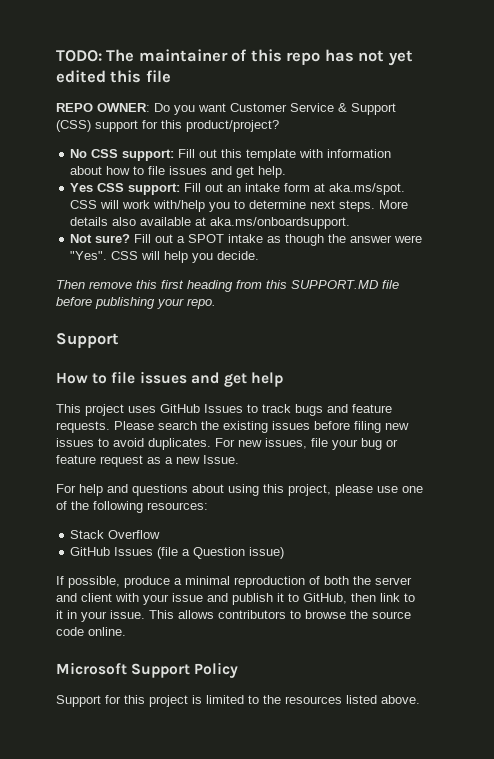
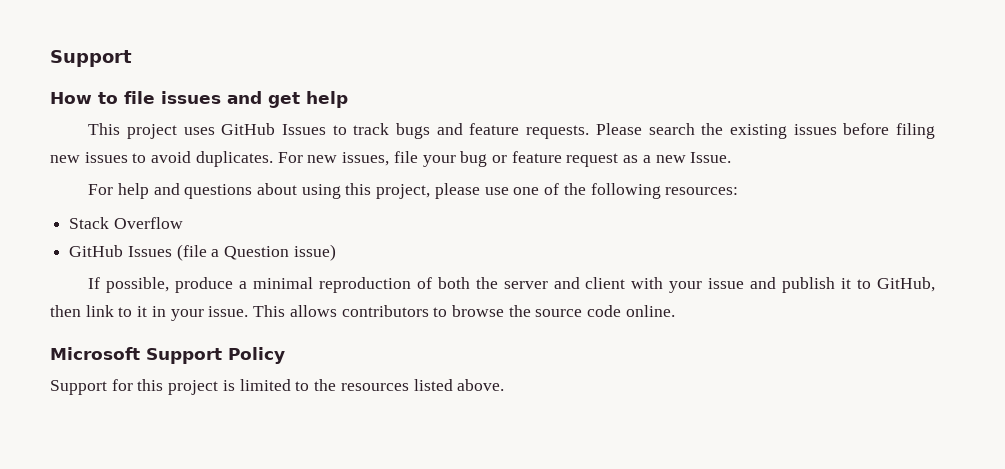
[56,49,413,66] [56,70,171,83] [56,103,396,115] [56,120,279,132] [70,149,392,161] [70,166,287,178] [70,183,406,195] [70,200,409,212] [70,217,351,229] [70,234,423,246] [70,251,260,263] [56,280,399,292] [56,297,216,309] TODO: The maintainer of this repo has not yet edited this file // REPO OWNER: Do you want Customer Service & Support (CSS) support for this product/project? // No CSS support: Fill out this template with information about how to file issues and get help. // Yes CSS support: Fill out an intake form at aka.ms/spot. CSS will work with/help you to determine next steps. More details also available at aka.ms/onboardsupport. // Not sure? Fill out a SPOT intake as though the answer were "Yes". CSS will help you decide. // Then remove this first heading from this SUPPORT.MD file before publishing your repo. // -> (50, 58) none

